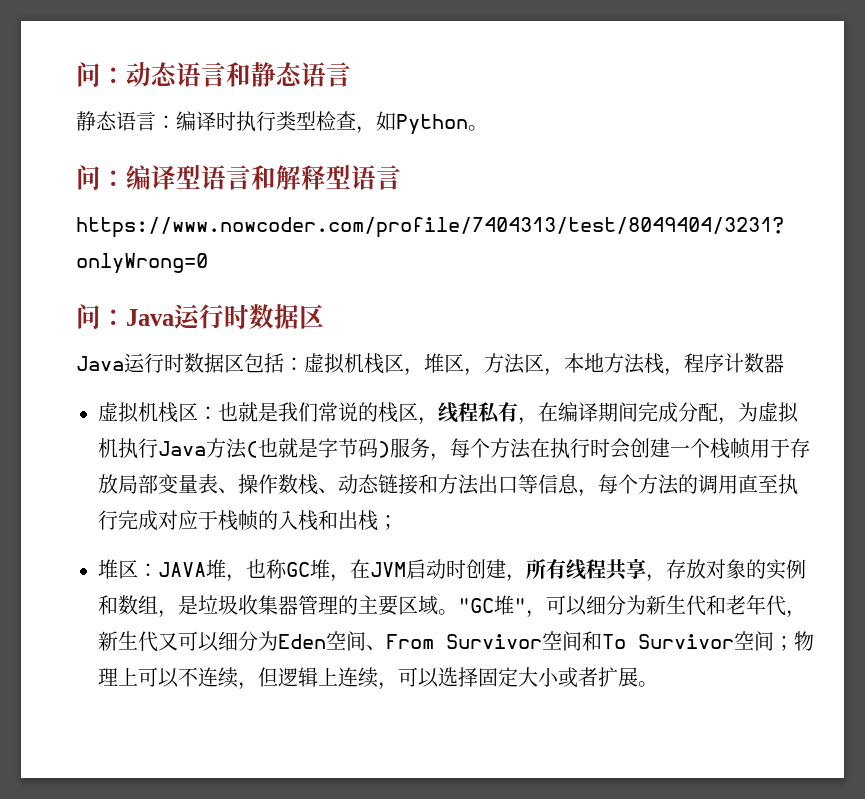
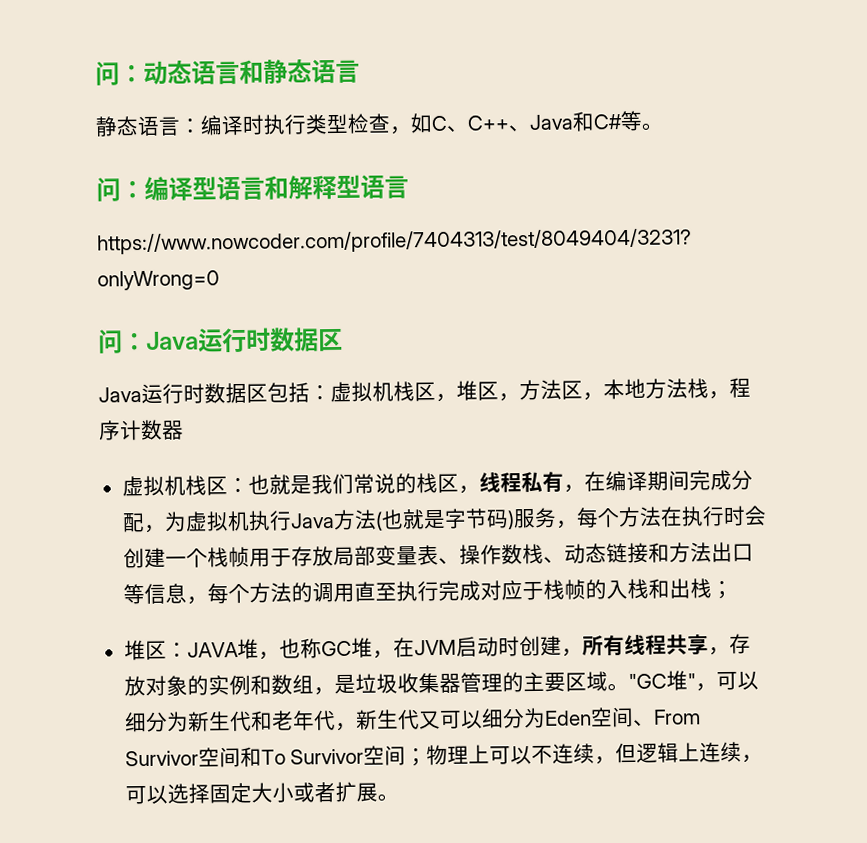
[396,114,468,135] Python -> [431,110,643,132] C、C++、Java和C#等

